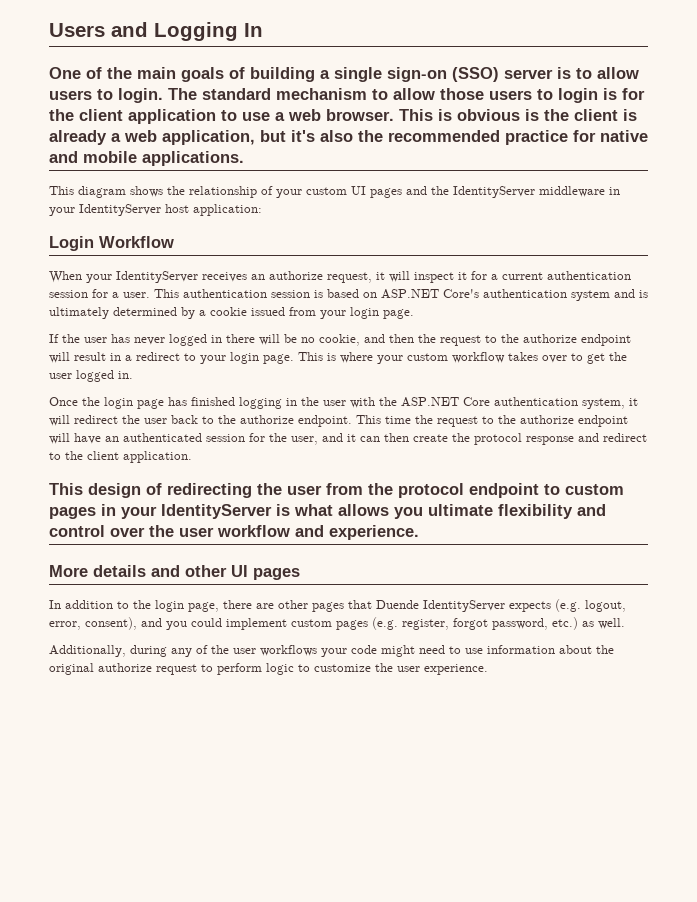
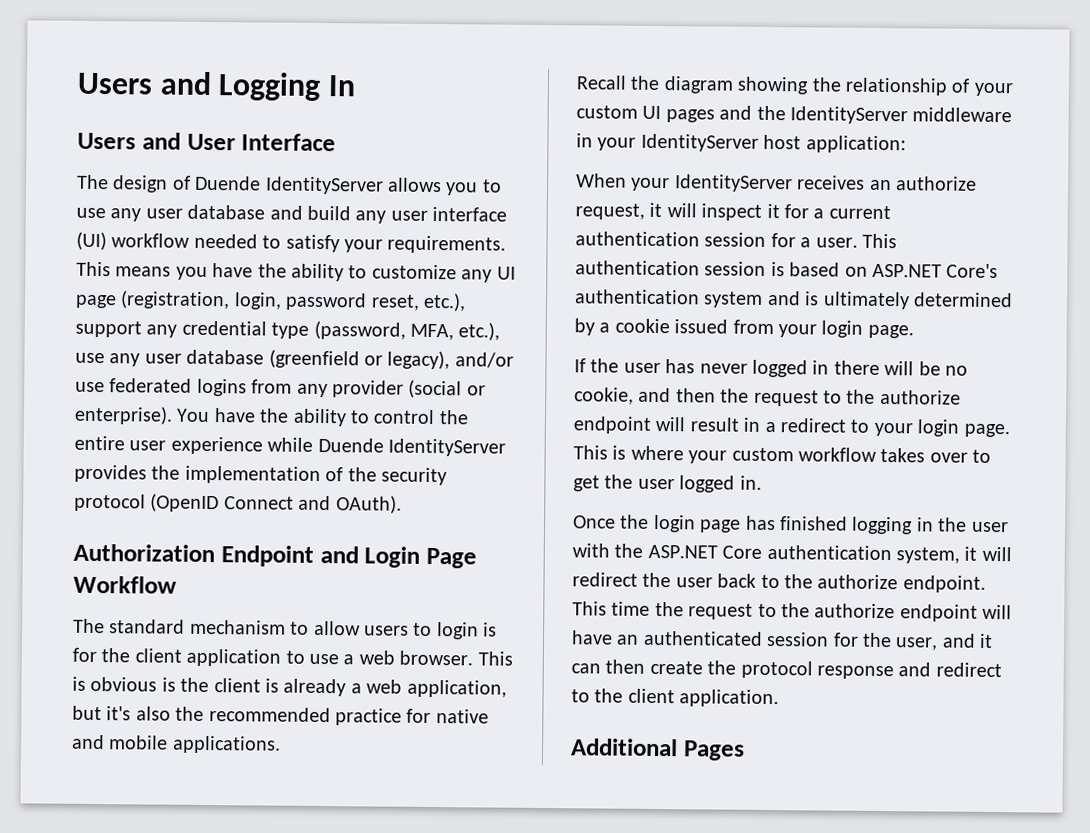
[49,67,639,82] [49,88,163,103] One of the main goals of building a single sign-on (SSO) server is to allow users to login. -> [77,132,337,152] [77,174,502,196] [76,204,508,224] [76,231,507,254] [76,261,516,283] [75,290,466,312] [75,320,501,341] [75,349,514,370] [75,378,486,399] [74,405,469,427] [74,435,506,457] [74,464,447,486] [74,493,402,514] [73,543,477,569] [73,575,177,594] Users and User Interface // The design of Duende IdentityServer allows you to use any user database and build any user interface (UI) workflow needed to satisfy your requirements. This means you have the ability to customize any UI page (registration, login, password reset, etc.), support any credential type (password, MFA, etc.), use any user database (greenfield or legacy), and/or use federated logins from any provider (social or enterprise). You have the ability to control the entire user experience while Duende IdentityServer provides the implementation of the security protocol (OpenID Connect and OAuth). // Authorization Endpoint and Login Page Workflow //
[440,88,484,100] those -> (361, 628) none
[49,186,163,198] This diagram shows -> [576,75,810,95] Recall the diagram showing
[49,236,174,251] // Login Workflow -> (906, 144) none
[49,483,624,498] [49,504,606,519] [49,525,419,540] [49,565,300,580] [49,599,626,612] [49,617,625,630] [49,645,614,657] [49,663,488,675] This design of redirecting the user from the protocol endpoint to custom pages in your IdentityServer is what allows you ultimate flexibility and control over the user workflow and experience. // More details and other UI pages // In addition to the login page, there are other pages that Duende IdentityServer expects (e.g. logout, error, consent), and you could implement custom pages (e.g. register, forgot password, etc.) as well. // Additionally, during any of the user workflows your code might need to use information about the original authorize request to perform logic to customize the user experience. -> [570,738,745,761] Additional Pages

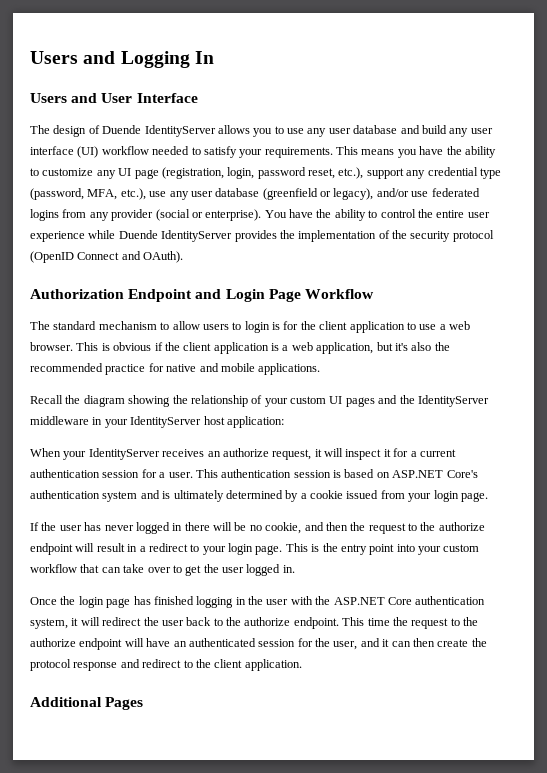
[161,677,347,697] is the client is already -> [154,342,279,354] if the client application is
[630,445,926,464] where your custom workflow takes -> [322,543,480,555] [30,564,145,573] the entry point into your custom workflow that can take

